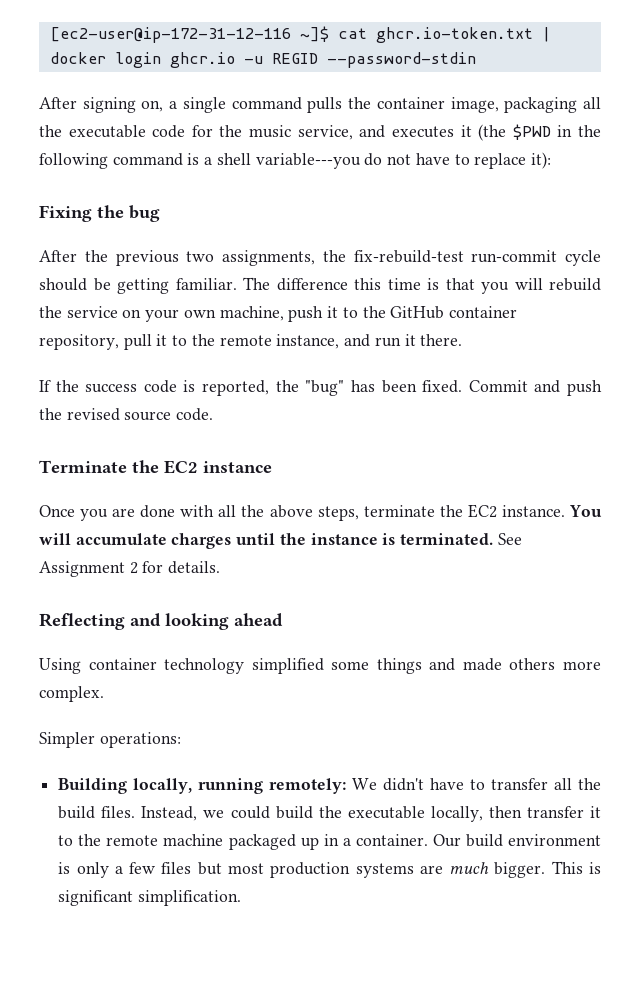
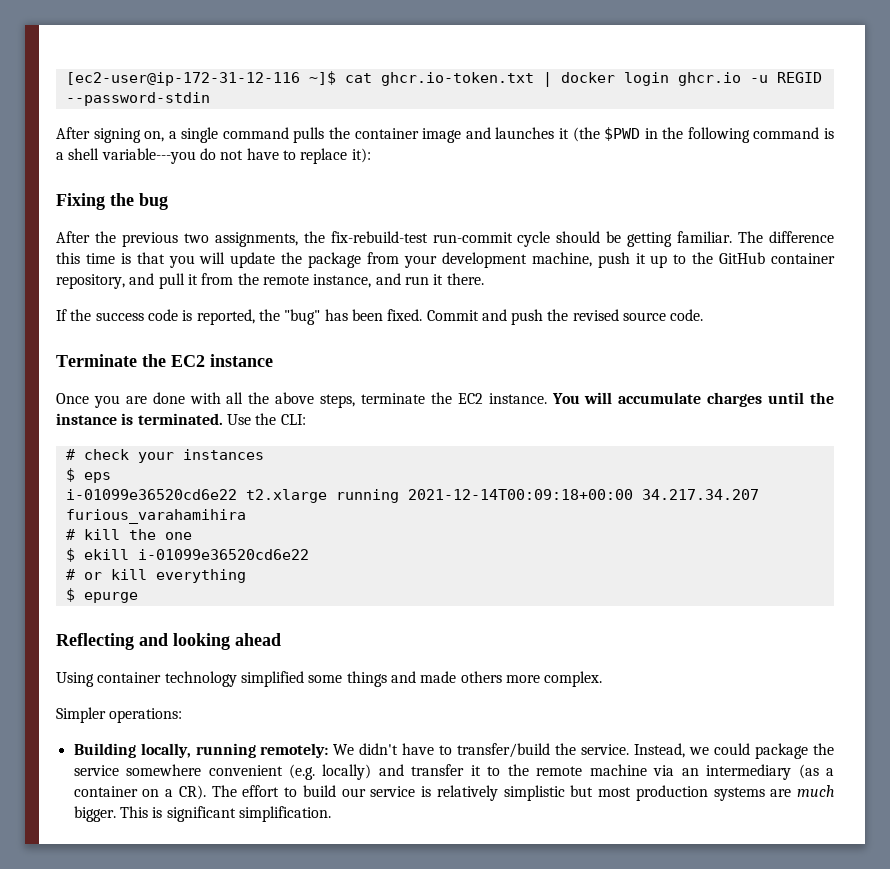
[450,97,602,113] [39,125,454,140] image, packaging all the executable code for the music service, and executes -> [422,127,555,143] image and launches
[549,278,601,291] [39,306,216,322] rebuild the service on your own -> [230,252,527,268] update the package from your development
(339, 312) none -> [650,255,668,268] up
(119, 342) none -> [129,273,155,285] and
[172,335,188,346] to -> [201,273,234,285] from
[497,533,522,545] [39,561,221,577] See Assignment 2 for details. -> [226,413,306,425] [65,449,264,463] [65,468,111,483] [65,489,759,503] [65,509,246,524] [65,529,192,540] [65,548,309,562] [65,569,246,583] [65,588,138,603] Use the CLI: // # check your instances // $ eps // i-01099e36520cd6e22 t2.xlarge running 2021-12-14T00:09:18+00:00 34.217.34.207 furious_varahamihira // # kill the one // $ ekill i-01099e36520cd6e22 // # or kill everything // $ epurge
[491,778,602,790] [58,806,522,822] transfer all the build files. Instead, we could build the executable locally, then -> [457,743,835,759] [73,764,404,780] transfer/build the service. Instead, we could package the service somewhere convenient (e.g. locally) and
[228,834,601,850] [58,862,192,878] packaged up in a container. Our build environment is only a few files -> [653,764,834,780] [73,785,565,801] via an intermediary (as a container on a CR). The effort to build our service is relatively simplistic

